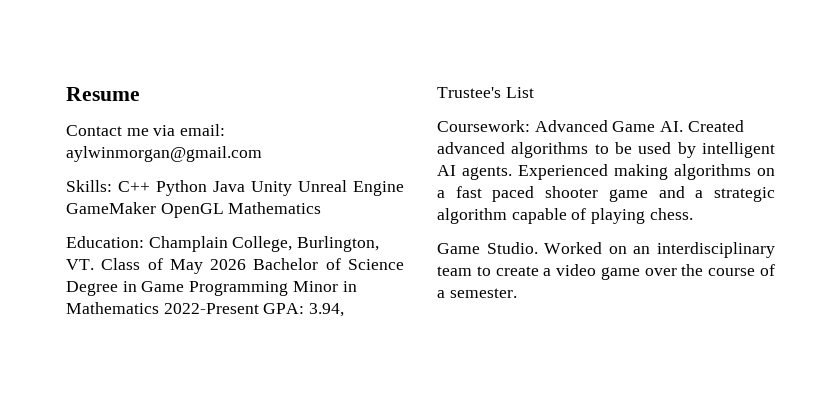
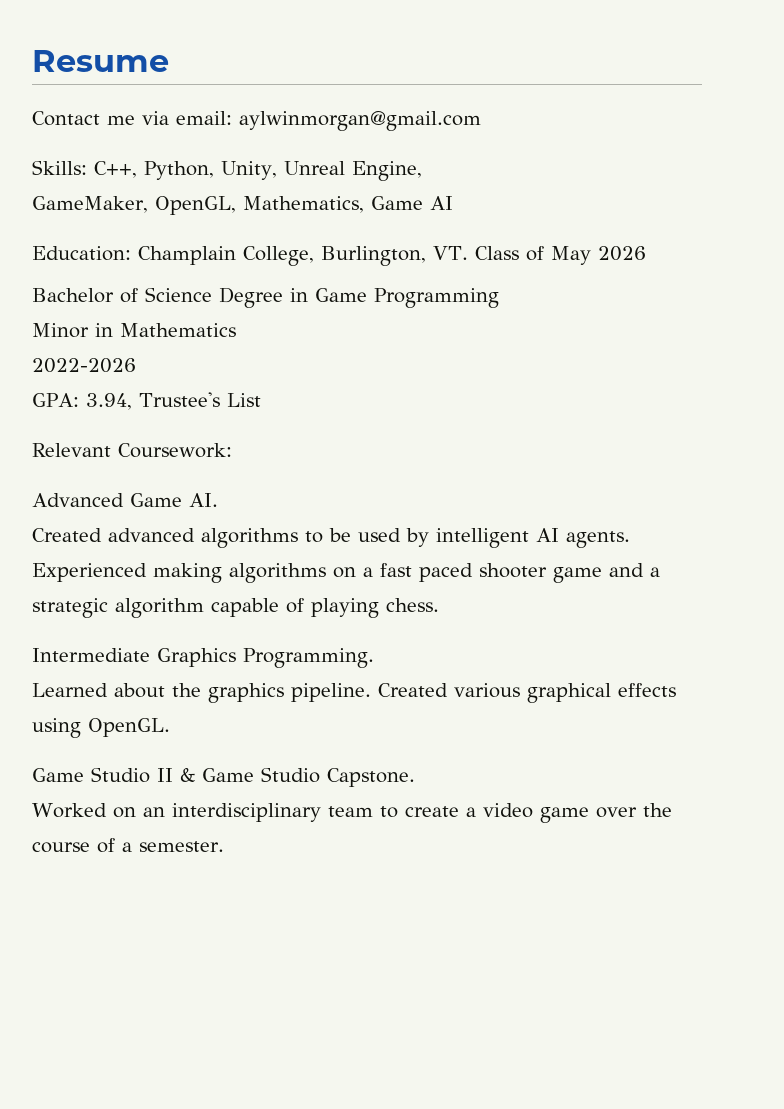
[118,180,404,196] [66,202,322,218] C++ Python Java Unity Unreal Engine GameMaker OpenGL Mathematics -> [94,161,422,181] [32,196,453,215] C++, Python, Unity, Unreal Engine, // GameMaker, OpenGL, Mathematics, Game AI
(247, 264) none -> (646, 253) //
(289, 288) none -> (499, 298) //
[163,303,259,314] 2022-Present -> [32,358,136,373] // 2022-2026 //
(534, 92) none -> [32,443,111,457] Relevant
(530, 126) none -> (232, 450) //
(684, 126) none -> (218, 500) //
[437,242,538,254] Game Studio. -> [32,648,374,668] [32,683,676,703] [32,718,170,738] [32,767,415,787] Intermediate Graphics Programming. // Learned about the graphics pipeline. Created various graphical effects using OpenGL. // Game Studio II & Game Studio Capstone. //

